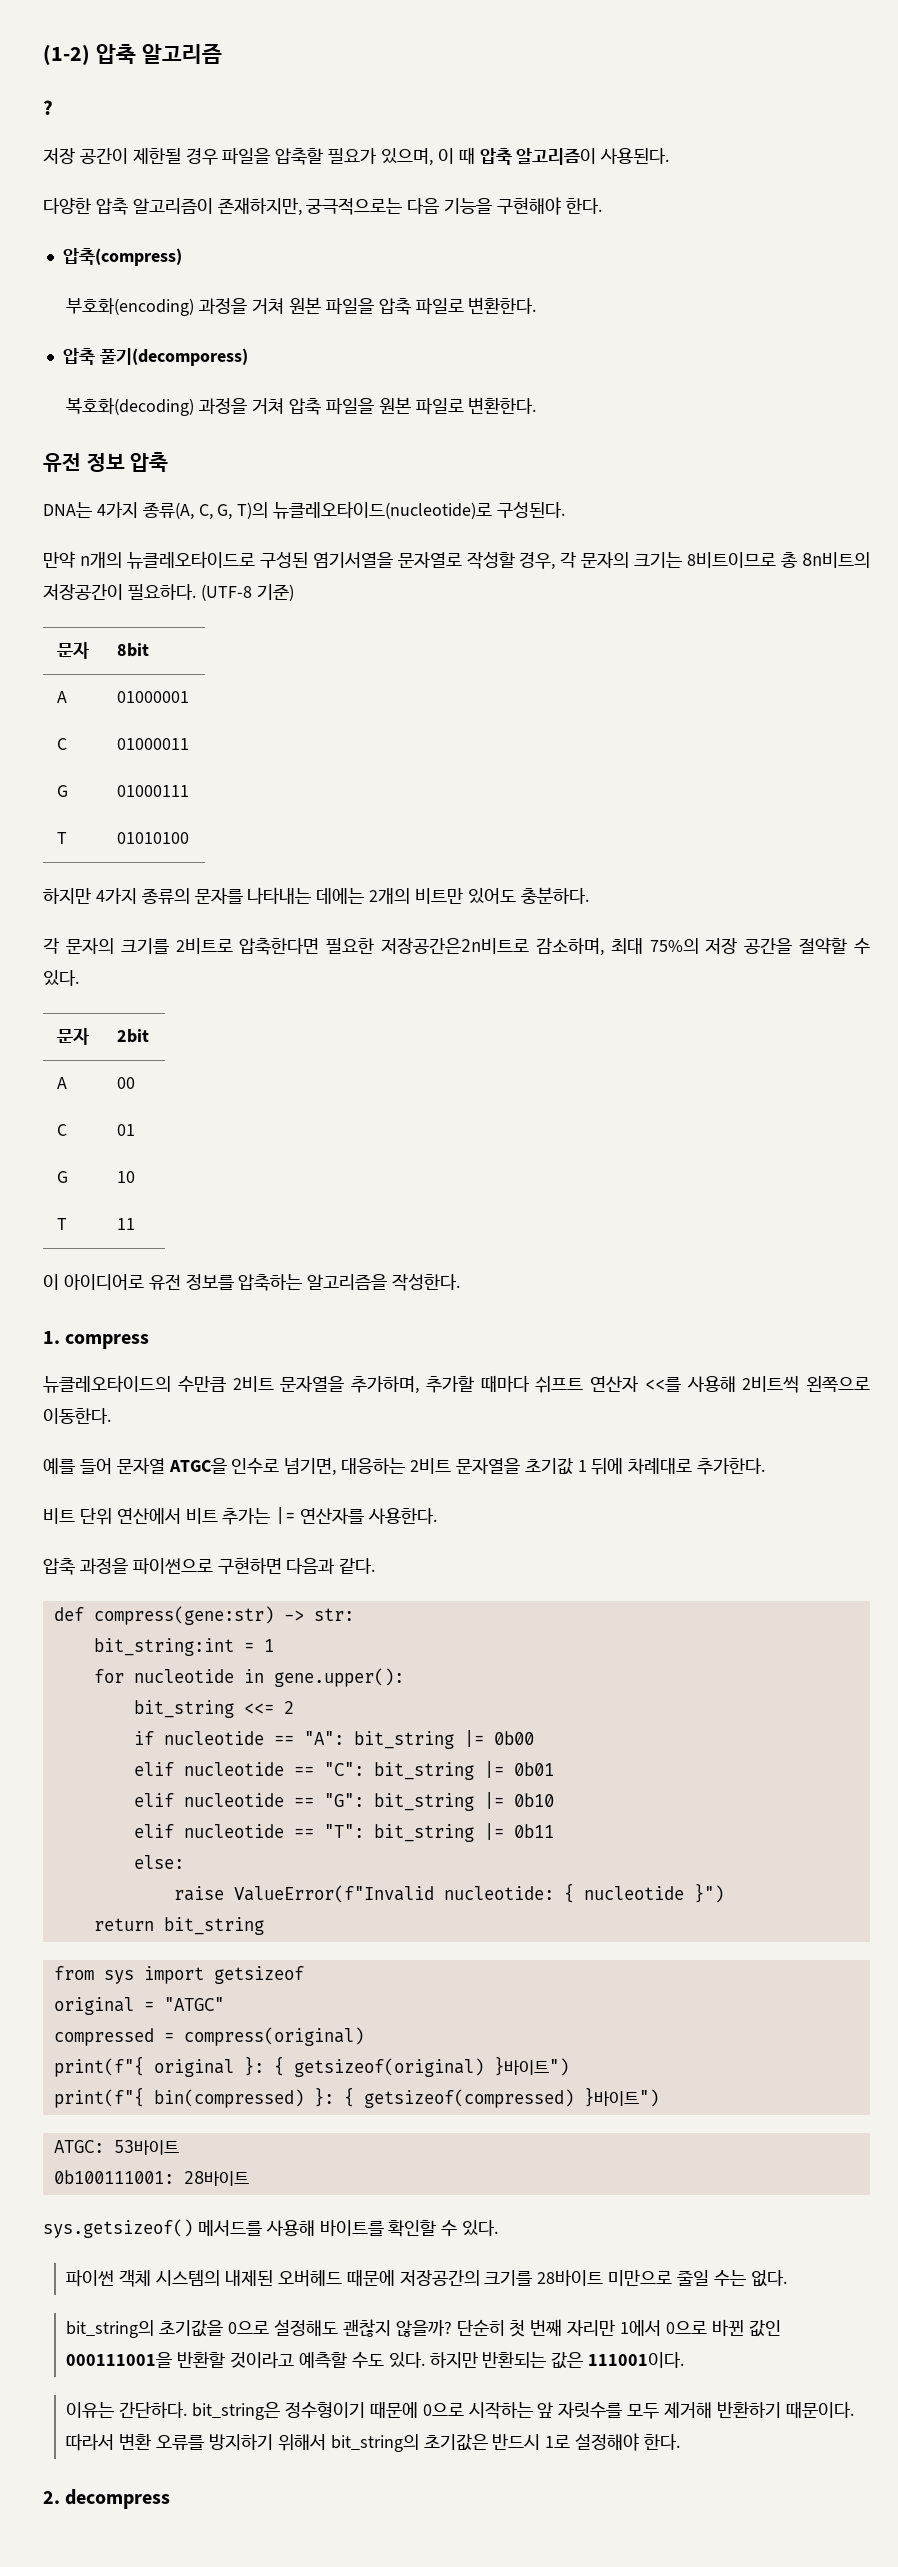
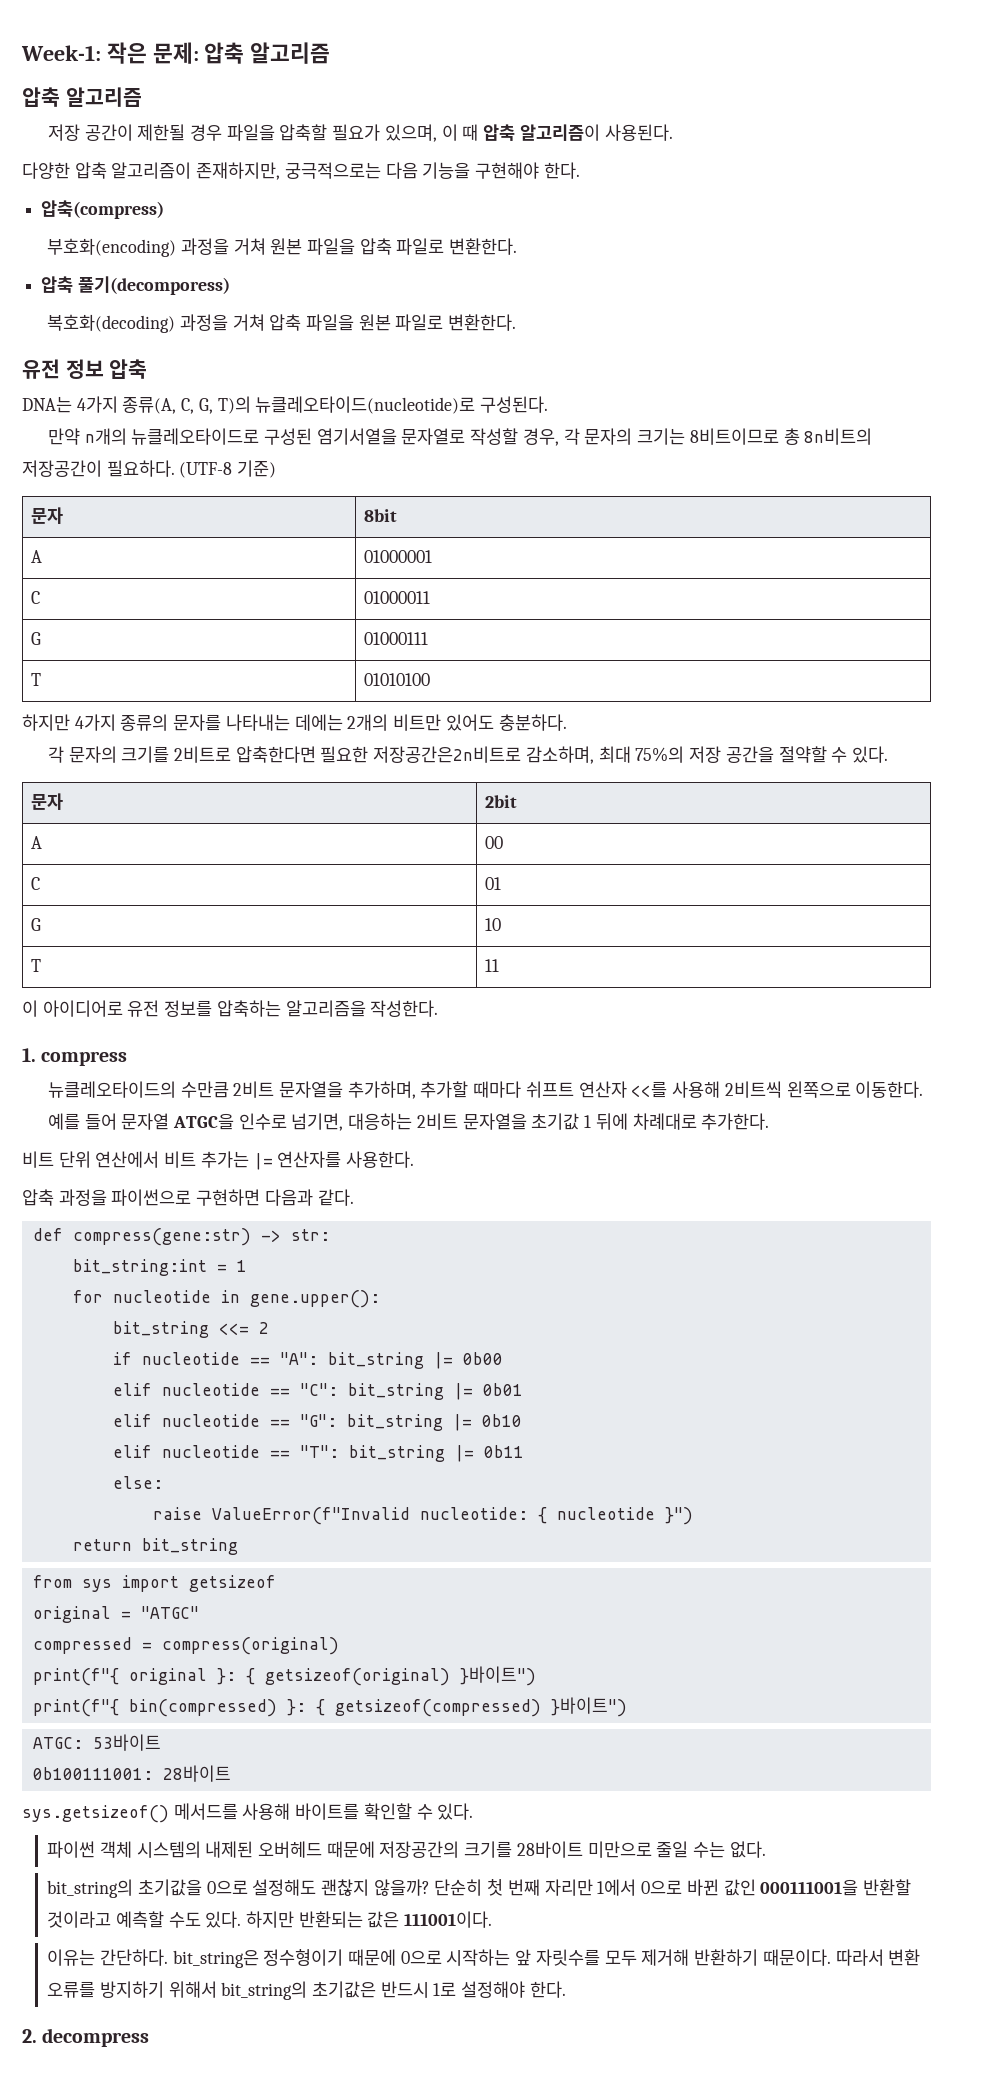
[43,43,222,65] [43,100,53,115] (1-2) 압축 알고리즘 // ? -> [21,42,331,64] [22,87,142,107] Week-1: 작은 문제: 압축 알고리즘 // 압축 알고리즘

